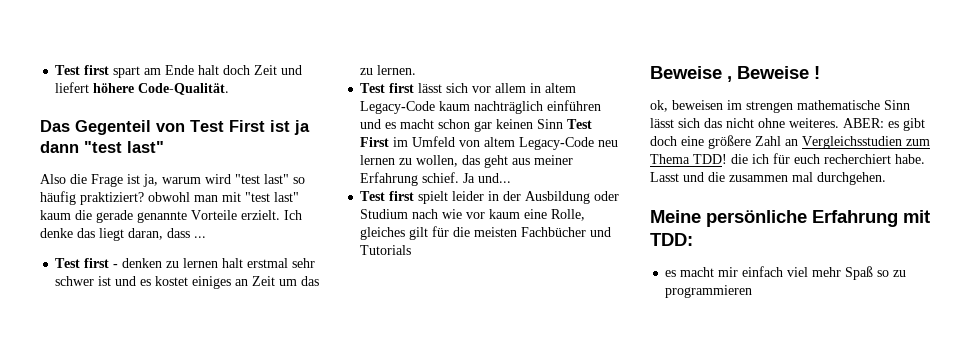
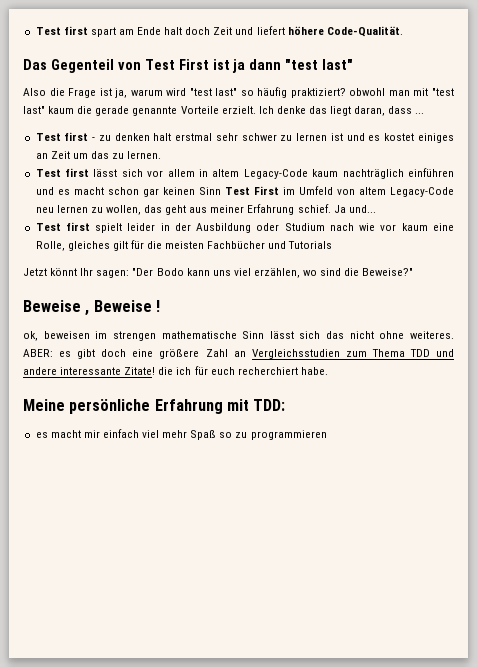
[122,258,219,268] denken zu lernen -> [98,133,150,141] zu denken
(95, 281) none -> [280,133,328,141] zu lernen
(412, 250) none -> [23,268,414,278] // Jetzt könnt Ihr sagen: "Der Bodo kann uns viel erzählen, wo sind die Beweise?"
[693,154,727,164] TDD! -> [409,349,454,357] [23,367,156,375] TDD und andere interessante Zitate!
[650,172,886,185] Lasst und die zusammen mal durchgehen. -> (328, 371) none

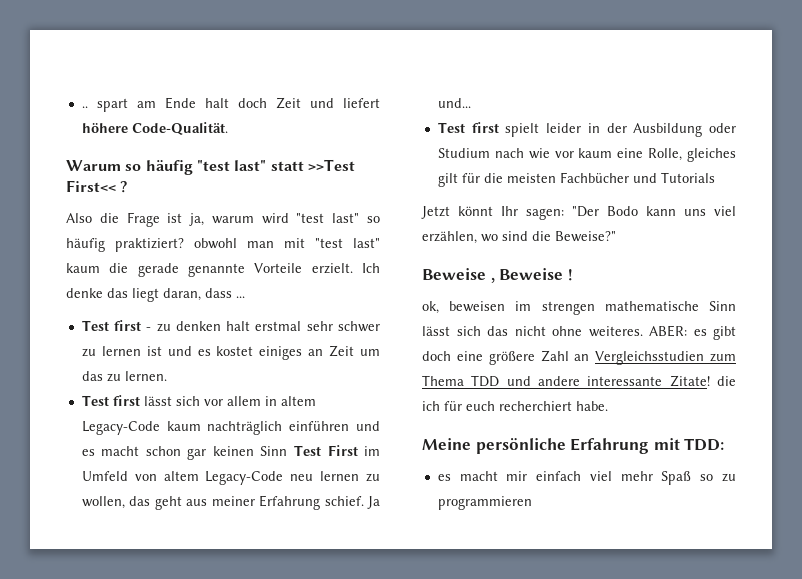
[35,26,88,35] Test first -> [81,106,88,108] ..
[23,59,354,73] Das Gegenteil von Test First ist ja dann "test last" -> [66,159,355,175] [66,180,128,193] Warum so häufig "test last" statt >>Test First<< ?

